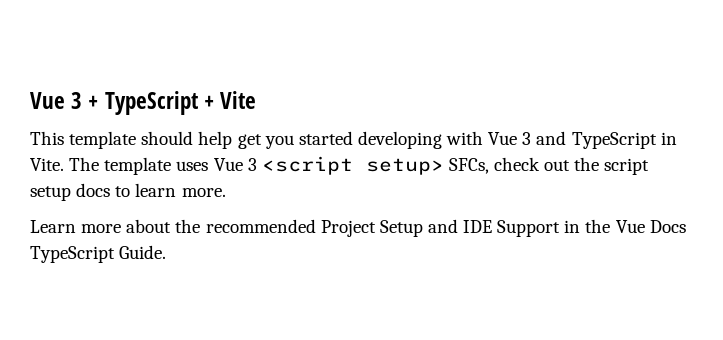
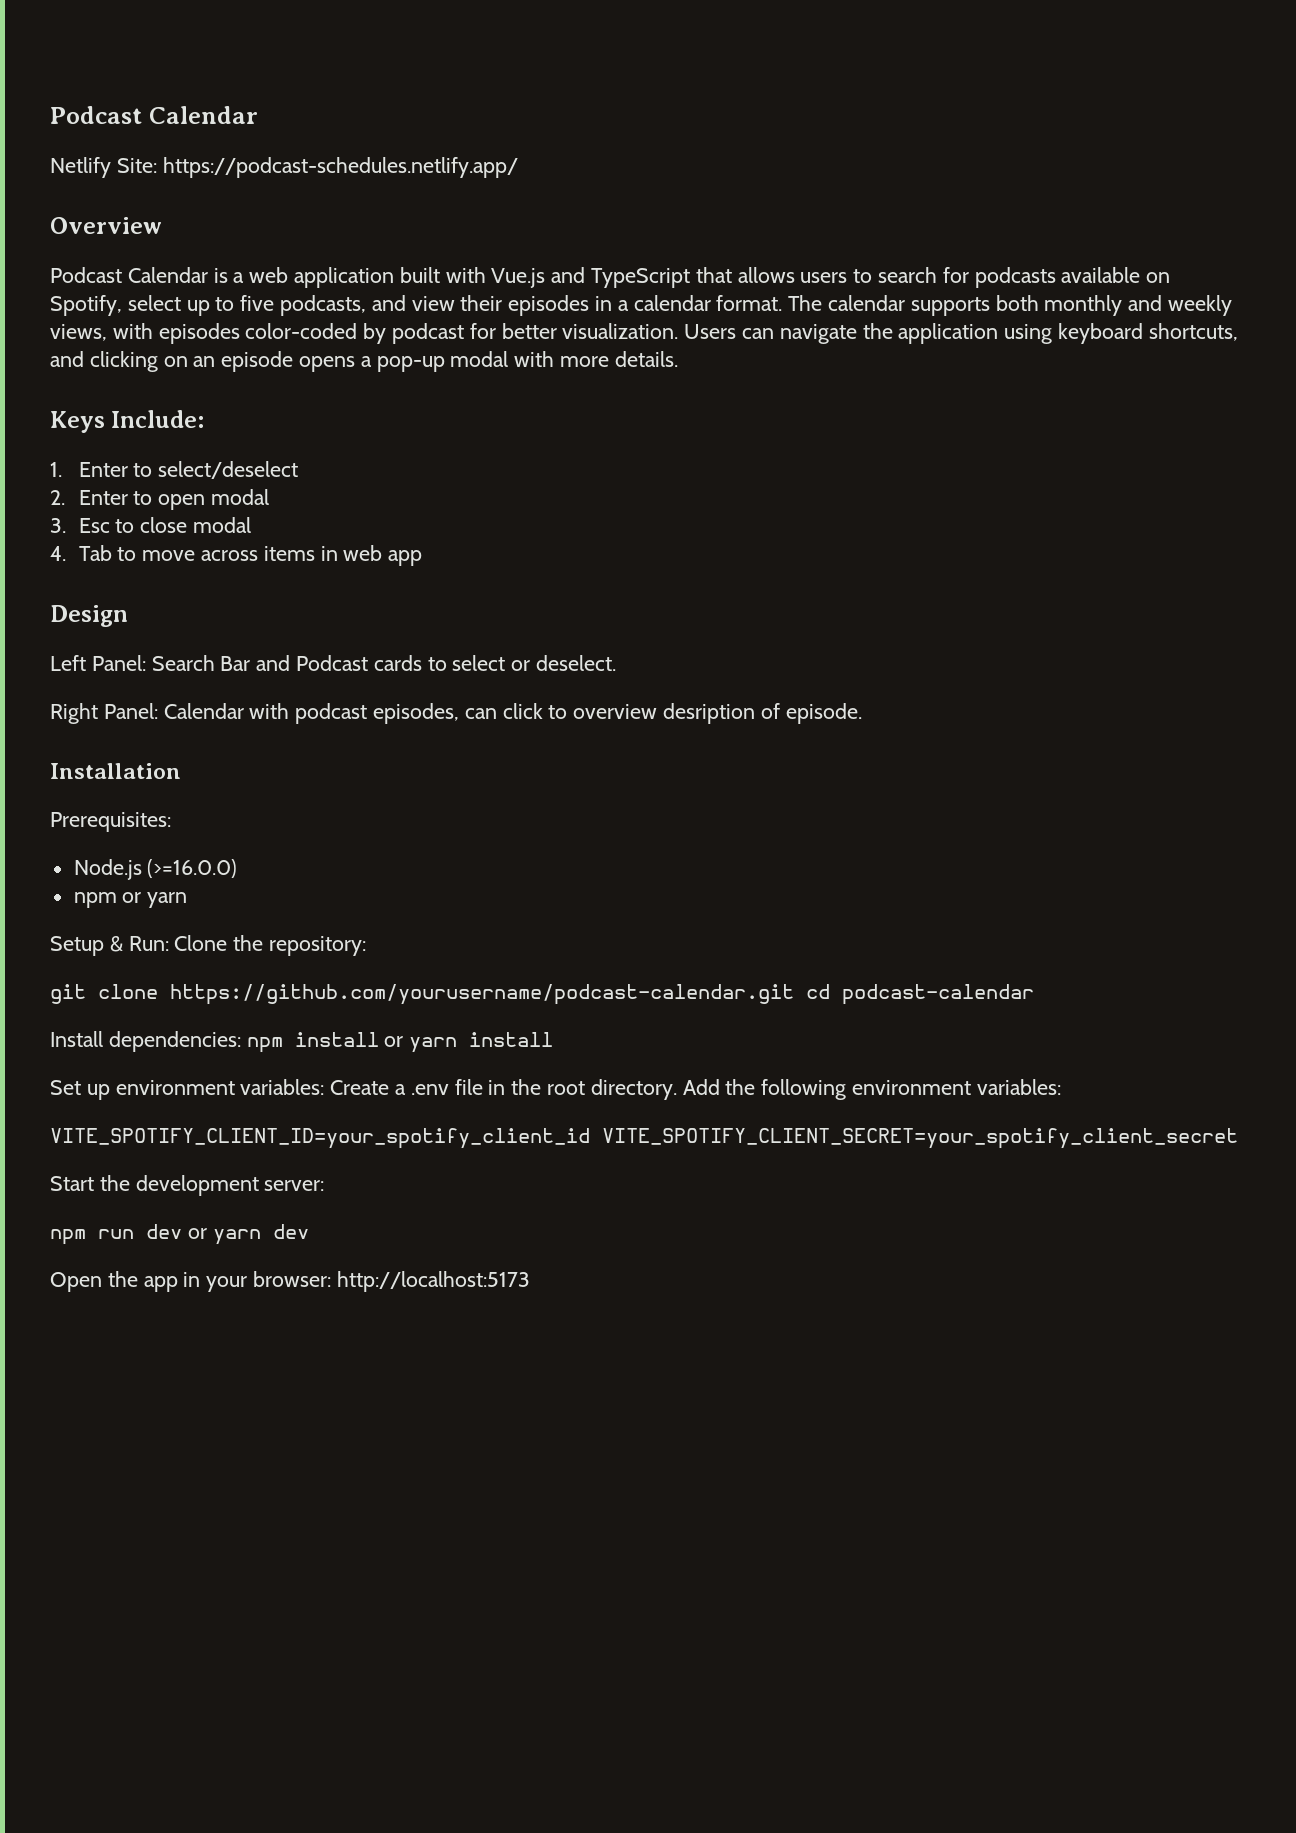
[30,91,257,115] [30,131,677,149] [30,156,650,175] [30,183,226,201] [30,219,686,237] [30,245,167,263] Vue 3 + TypeScript + Vite // This template should help get you started developing with Vue 3 and TypeScript in Vite. The template uses Vue 3 <script setup> SFCs, check out the script setup docs to learn more. // Learn more about the recommended Project Setup and IDE Support in the Vue Docs TypeScript Guide. -> [50,106,258,124] [50,157,518,178] [50,217,162,234] [50,267,1171,288] [50,295,1233,316] [50,323,1238,344] [50,351,678,372] [50,410,205,433] [50,461,299,479] [50,489,269,510] [50,517,251,533] [50,545,423,566] [50,605,128,627] [50,655,617,671] [50,703,862,724] [50,763,181,779] [50,812,171,832] [73,859,238,880] [73,892,188,908] [50,935,367,956] [50,984,1034,1005] [50,1031,554,1053] [50,1079,1061,1100] [50,1128,1238,1149] [50,1175,325,1196] [50,1224,309,1245] [50,1271,530,1292] Podcast Calendar // Netlify Site: https://podcast-schedules.netlify.app/ // Overview // Podcast Calendar is a web application built with Vue.js and TypeScript that allows users to search for podcasts available on Spotify, select up to five podcasts, and view their episodes in a calendar format. The calendar supports both monthly and weekly views, with episodes color-coded by podcast for better visualization. Users can navigate the application using keyboard shortcuts, and clicking on an episode opens a pop-up modal with more details. // Keys Include: // 1. Enter to select/deselect // 2. Enter to open modal // 3. Esc to close modal // 4. Tab to move across items in web app // Design // Left Panel: Search Bar and Podcast cards to select or deselect. // Right Panel: Calendar with podcast episodes, can click to overview desription of episode. // Installation // Prerequisites: // Node.js (>=16.0.0) // npm or yarn // Setup & Run: Clone the repository: // git clone https://github.com/yourusername/podcast-calendar.git cd podcast-calendar // Install dependencies: npm install or yarn install // Set up environment variables: Create a .env file in the root directory. Add the following environment variables: // VITE_SPOTIFY_CLIENT_ID=your_spotify_client_id VITE_SPOTIFY_CLIENT_SECRET=your_spotify_client_secret // Start the development server: // npm run dev or yarn dev // Open the app in your browser: http://localhost:5173

